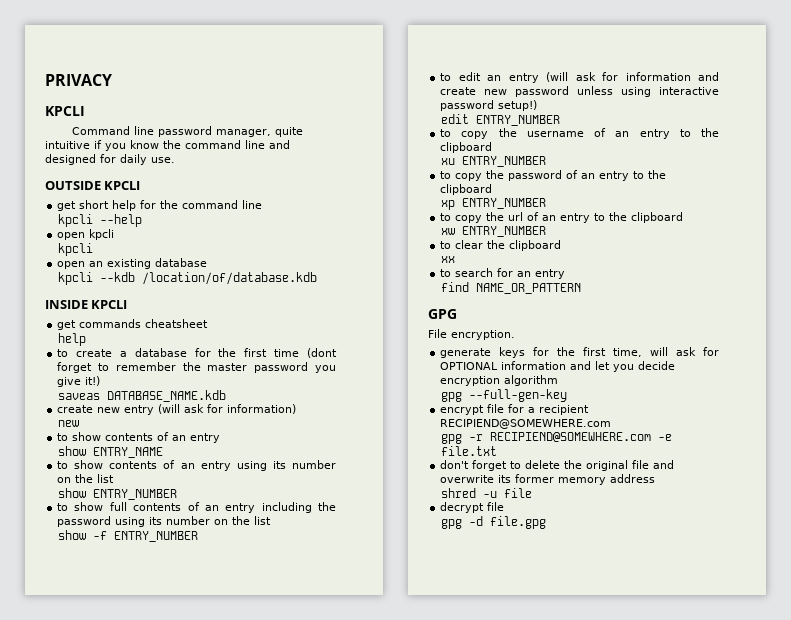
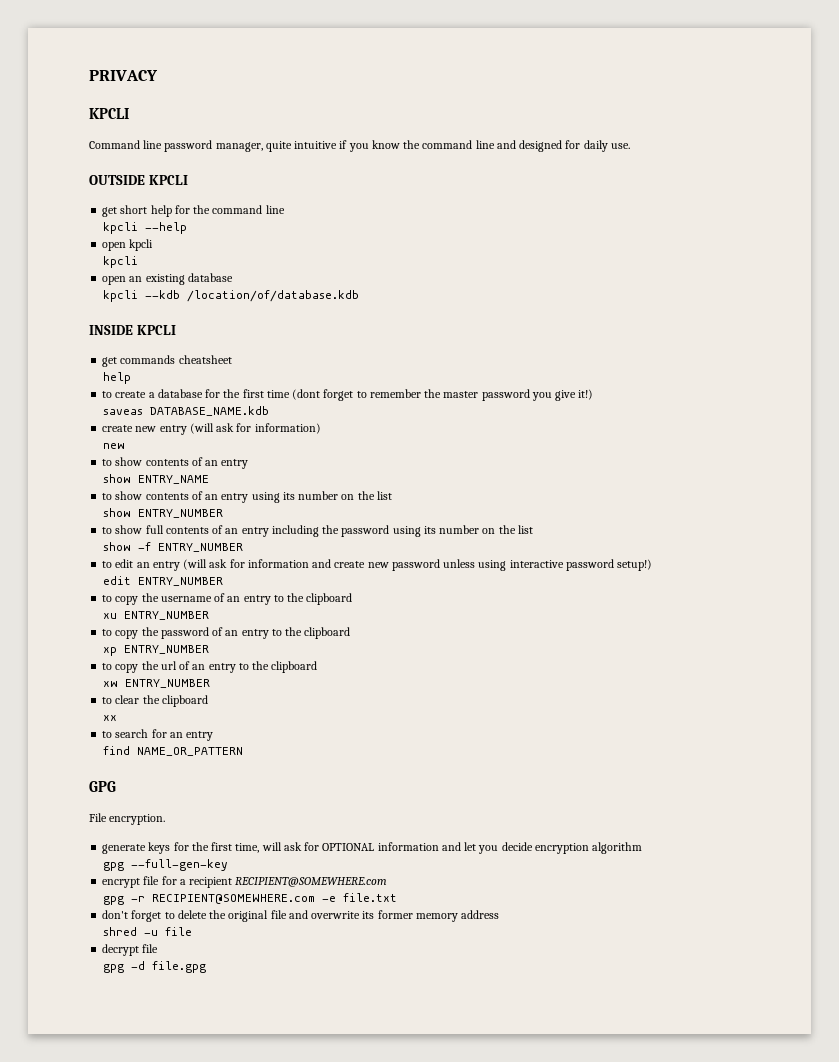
[440,419,612,429] RECIPIEND@SOMEWHERE.com -> [235,877,388,887] RECIPIENT@SOMEWHERE.com
[489,432,651,442] RECIPIEND@SOMEWHERE.com -> [151,894,315,904] RECIPIENT@SOMEWHERE.com

